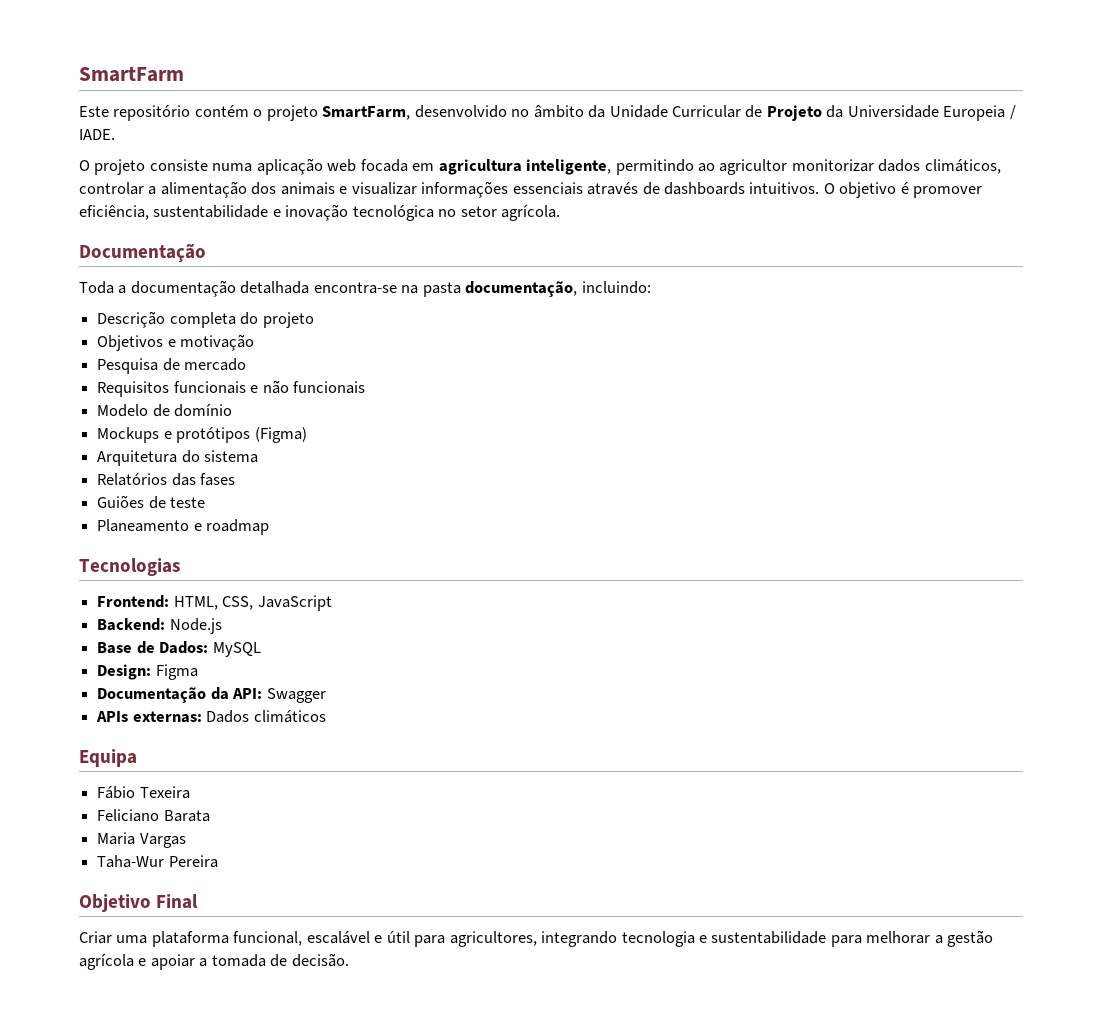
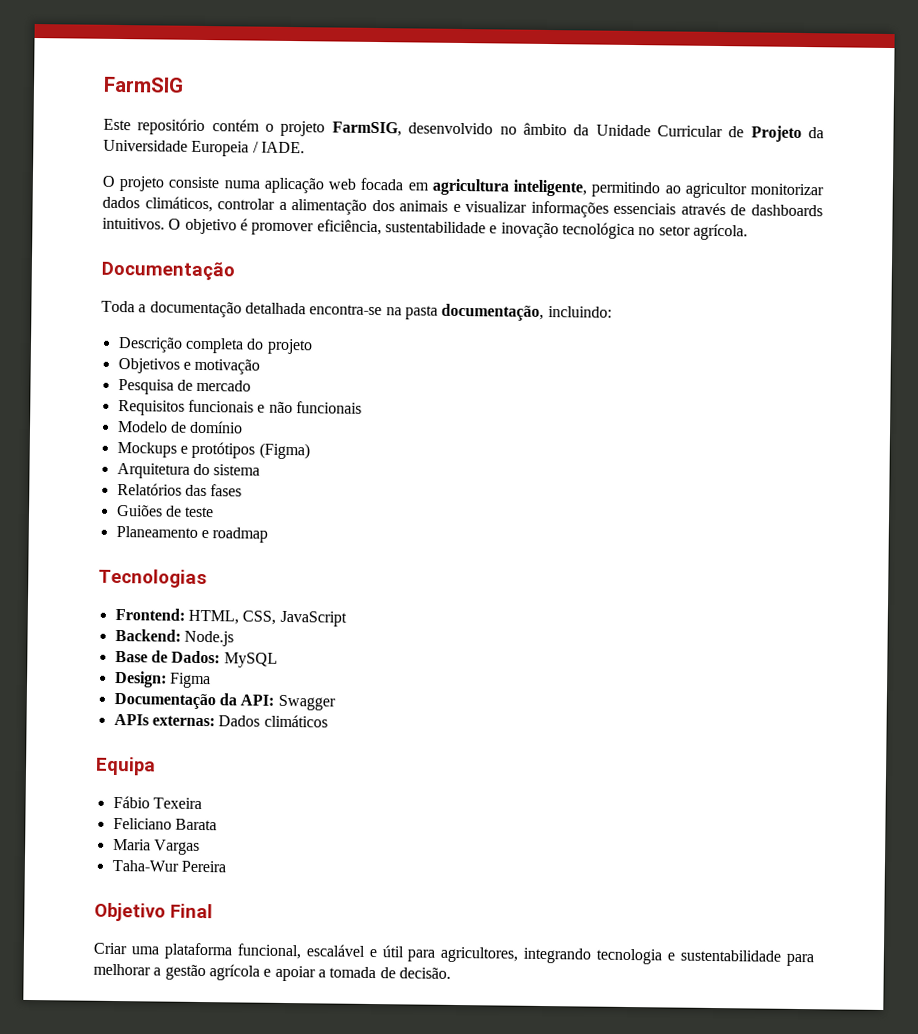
[79,66,184,82] SmartFarm -> [103,76,184,93] FarmSIG
[322,106,411,120] SmartFarm, -> [331,121,402,137] FarmSIG,

